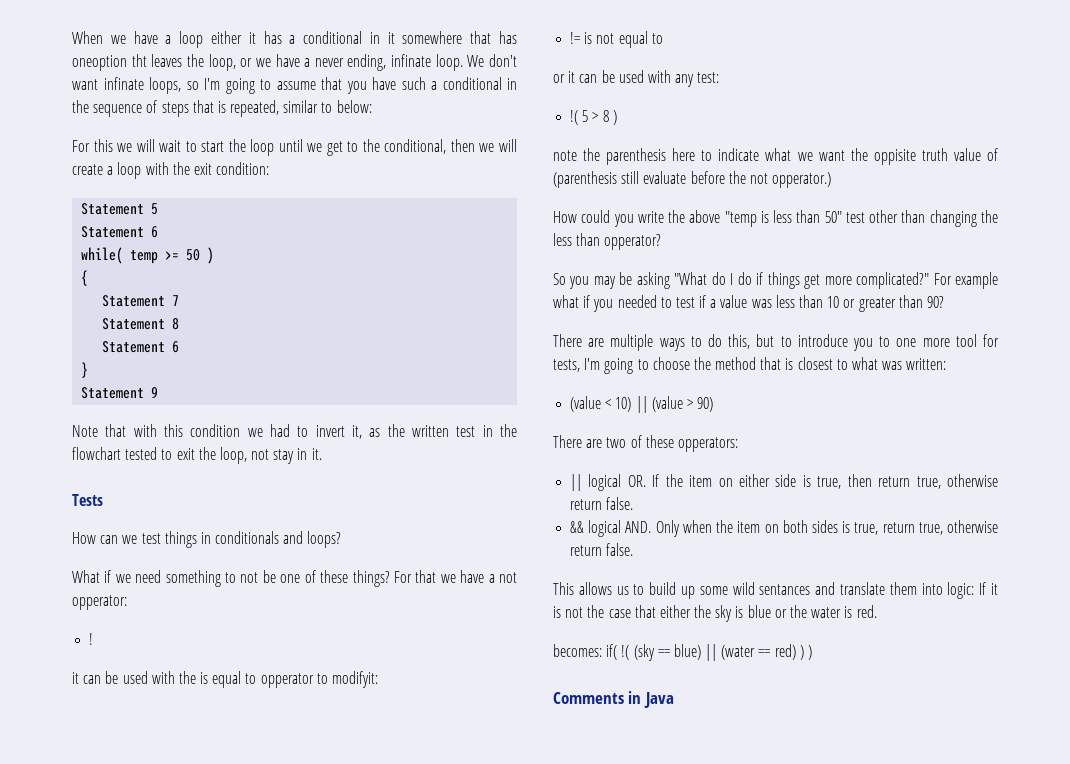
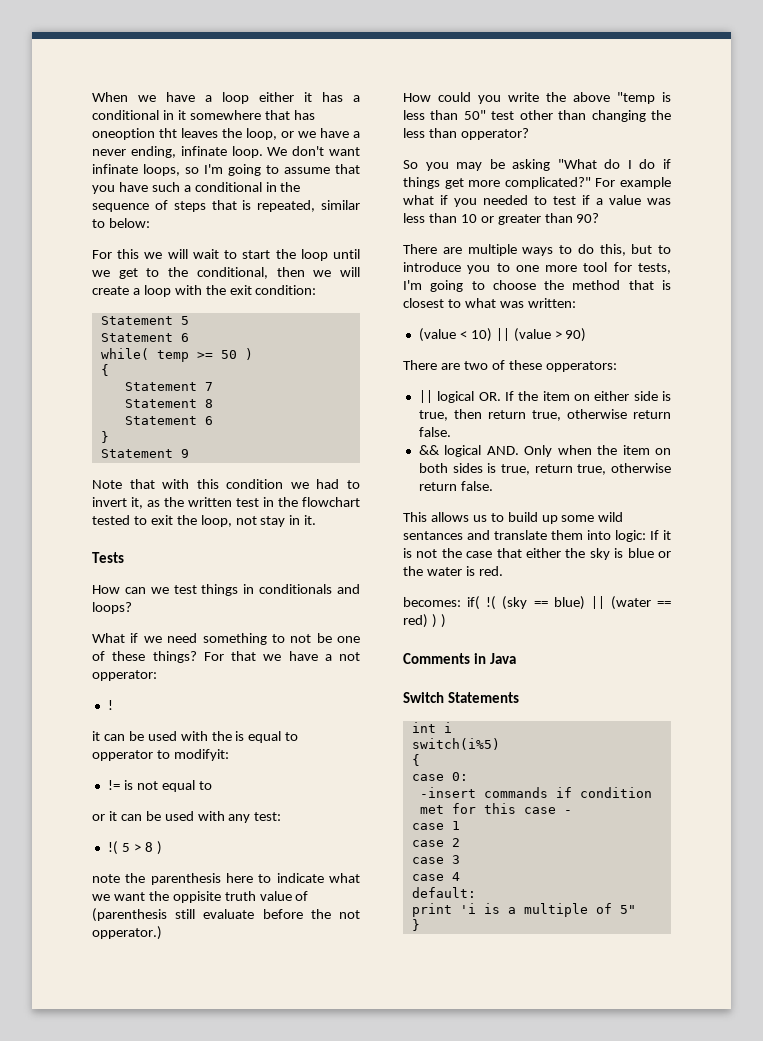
(674, 700) none -> [403,692,520,703] [411,722,452,733] [411,738,500,750] [411,754,420,766] [411,772,468,781] [419,787,652,798] [419,803,572,814] [411,821,460,830] [411,838,460,847] [411,855,460,864] [411,872,460,881] [411,887,476,898] [411,903,636,917] [411,919,420,931] // Switch Statements // int i // switch(i%5) // { // case 0: // -insert commands if condition met for this case - // case 1 // case 2 // case 3 // case 4 // default: // print 'i is a multiple of 5" // }

